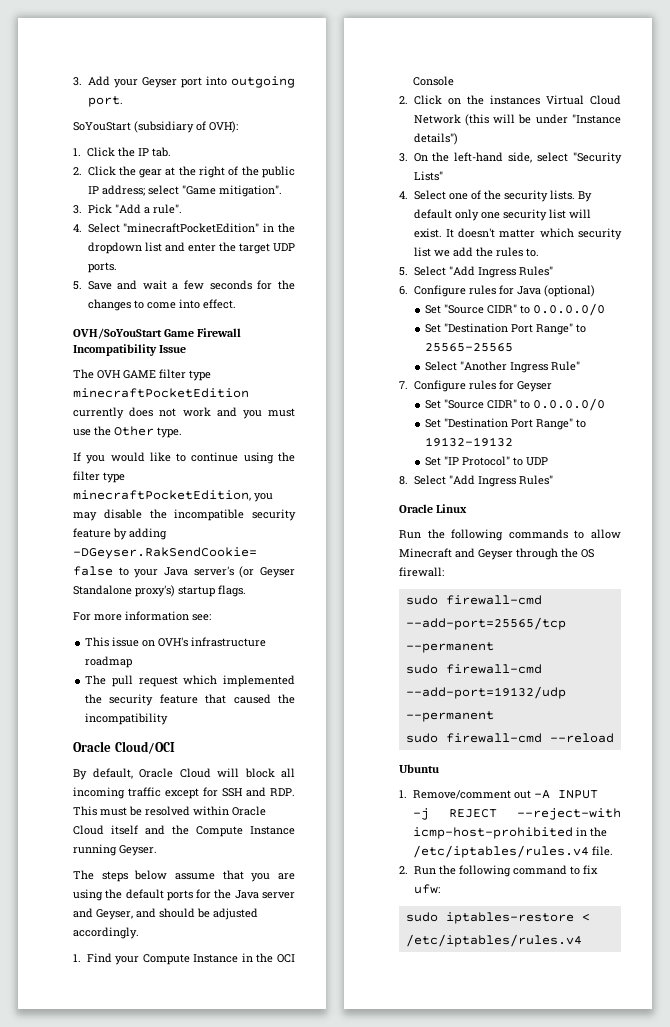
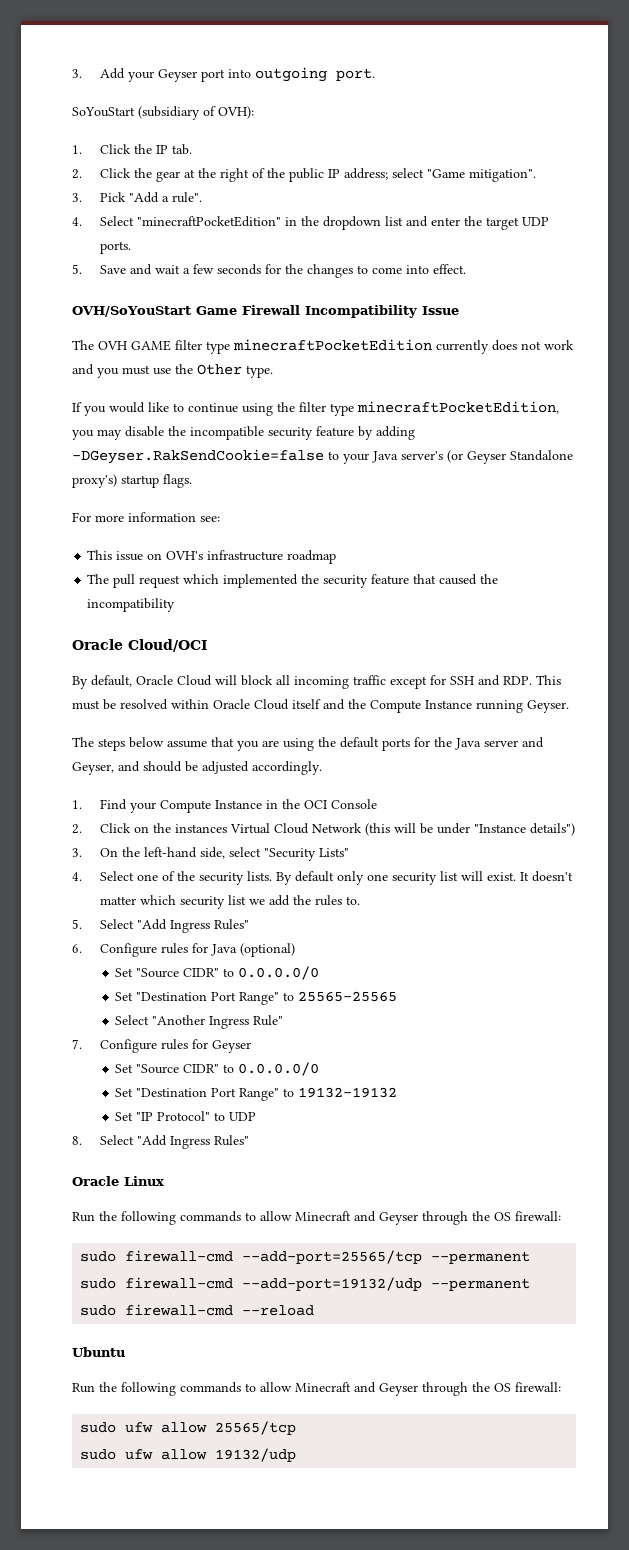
[399,790,598,799] [412,808,621,820] [412,827,607,839] [412,845,613,858] [399,865,598,877] [413,884,440,894] [405,912,590,924] [405,934,582,947] 1. Remove/comment out -A INPUT -j REJECT --reject-with icmp-host-prohibited in the /etc/iptables/rules.v4 file. // 2. Run the following command to fix ufw: // sudo iptables-restore < /etc/iptables/rules.v4 -> [72,1382,561,1396] [80,1421,297,1435] [80,1448,297,1462] Run the following commands to allow Minecraft and Geyser through the OS firewall: // sudo ufw allow 25565/tcp // sudo ufw allow 19132/udp

